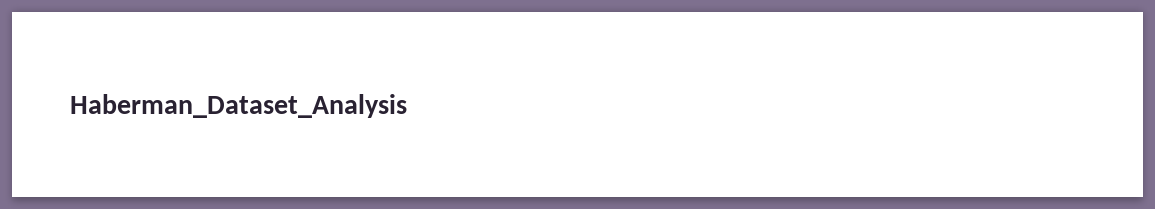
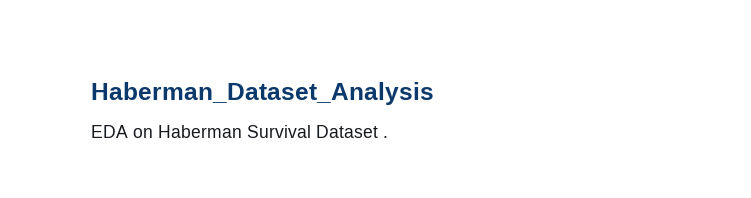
(407, 106) none -> [91,125,388,138] // EDA on Haberman Survival Dataset .

